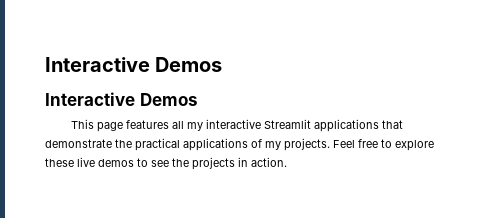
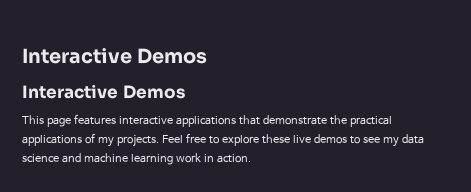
[171,119,311,131] all my interactive Streamlit -> [118,116,173,125] interactive
[172,157,235,170] the projects -> [382,134,424,147] [22,153,201,165] my data science and machine learning work

